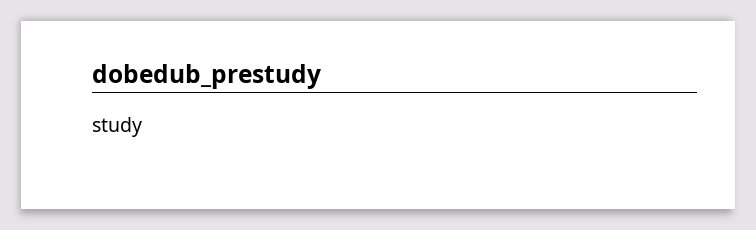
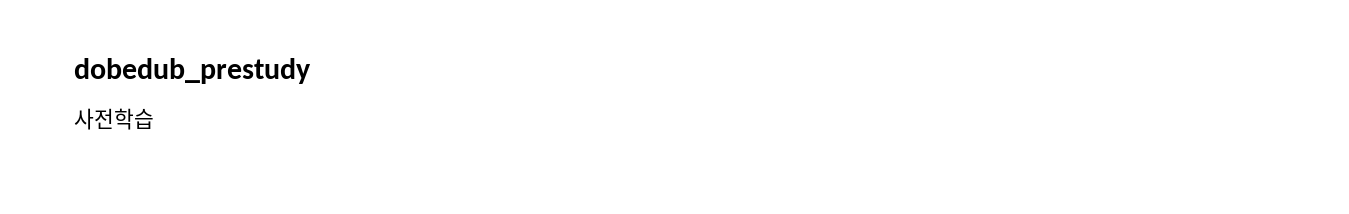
[92,117,142,137] study -> [74,108,154,130] 사전학습

